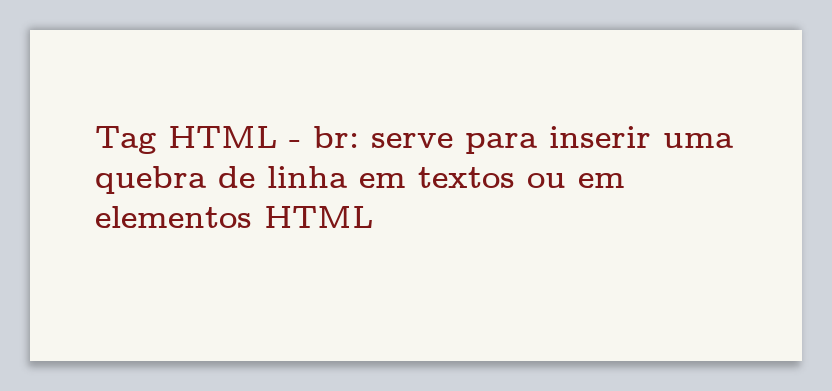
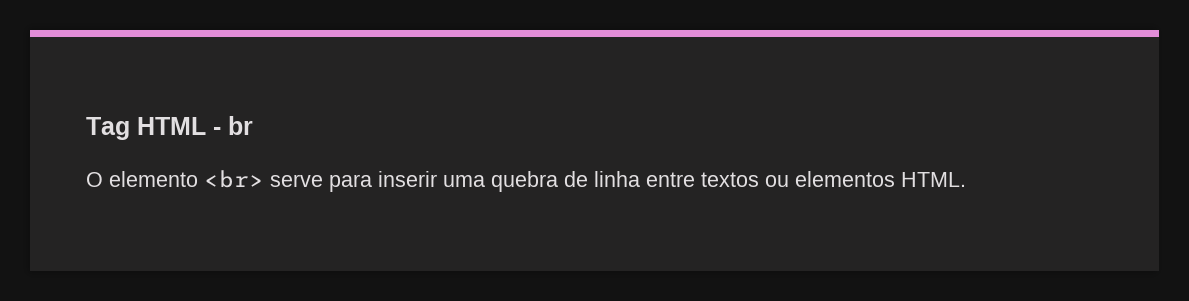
[313,126,359,148] br: -> [228,116,253,135] [86,170,264,188] br // O elemento <br>
[359,173,406,188] em -> [646,172,695,187] entre
[578,173,625,188] [95,206,373,228] em elementos HTML -> [795,171,966,187] elementos HTML.

